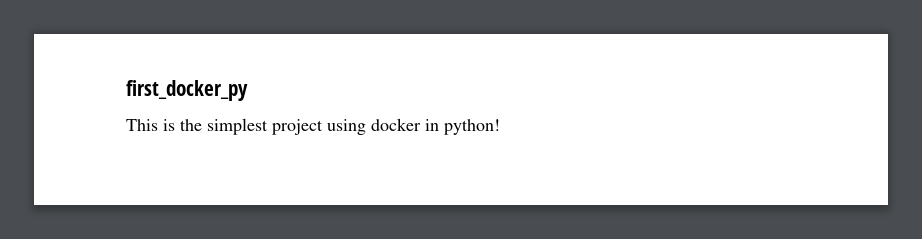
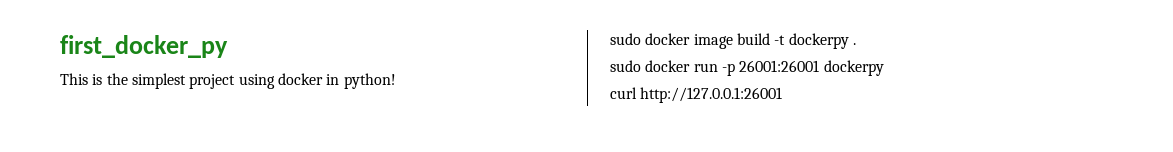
(500, 127) none -> [610,33,856,49] [610,60,884,76] [610,87,783,103] // sudo docker image build -t dockerpy . // sudo docker run -p 26001:26001 dockerpy // curl http://127.0.0.1:26001

